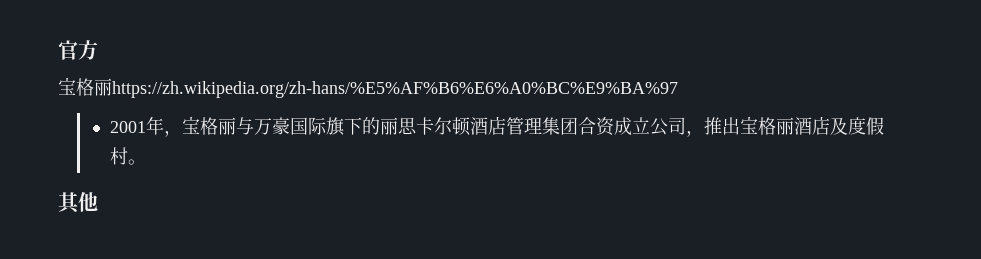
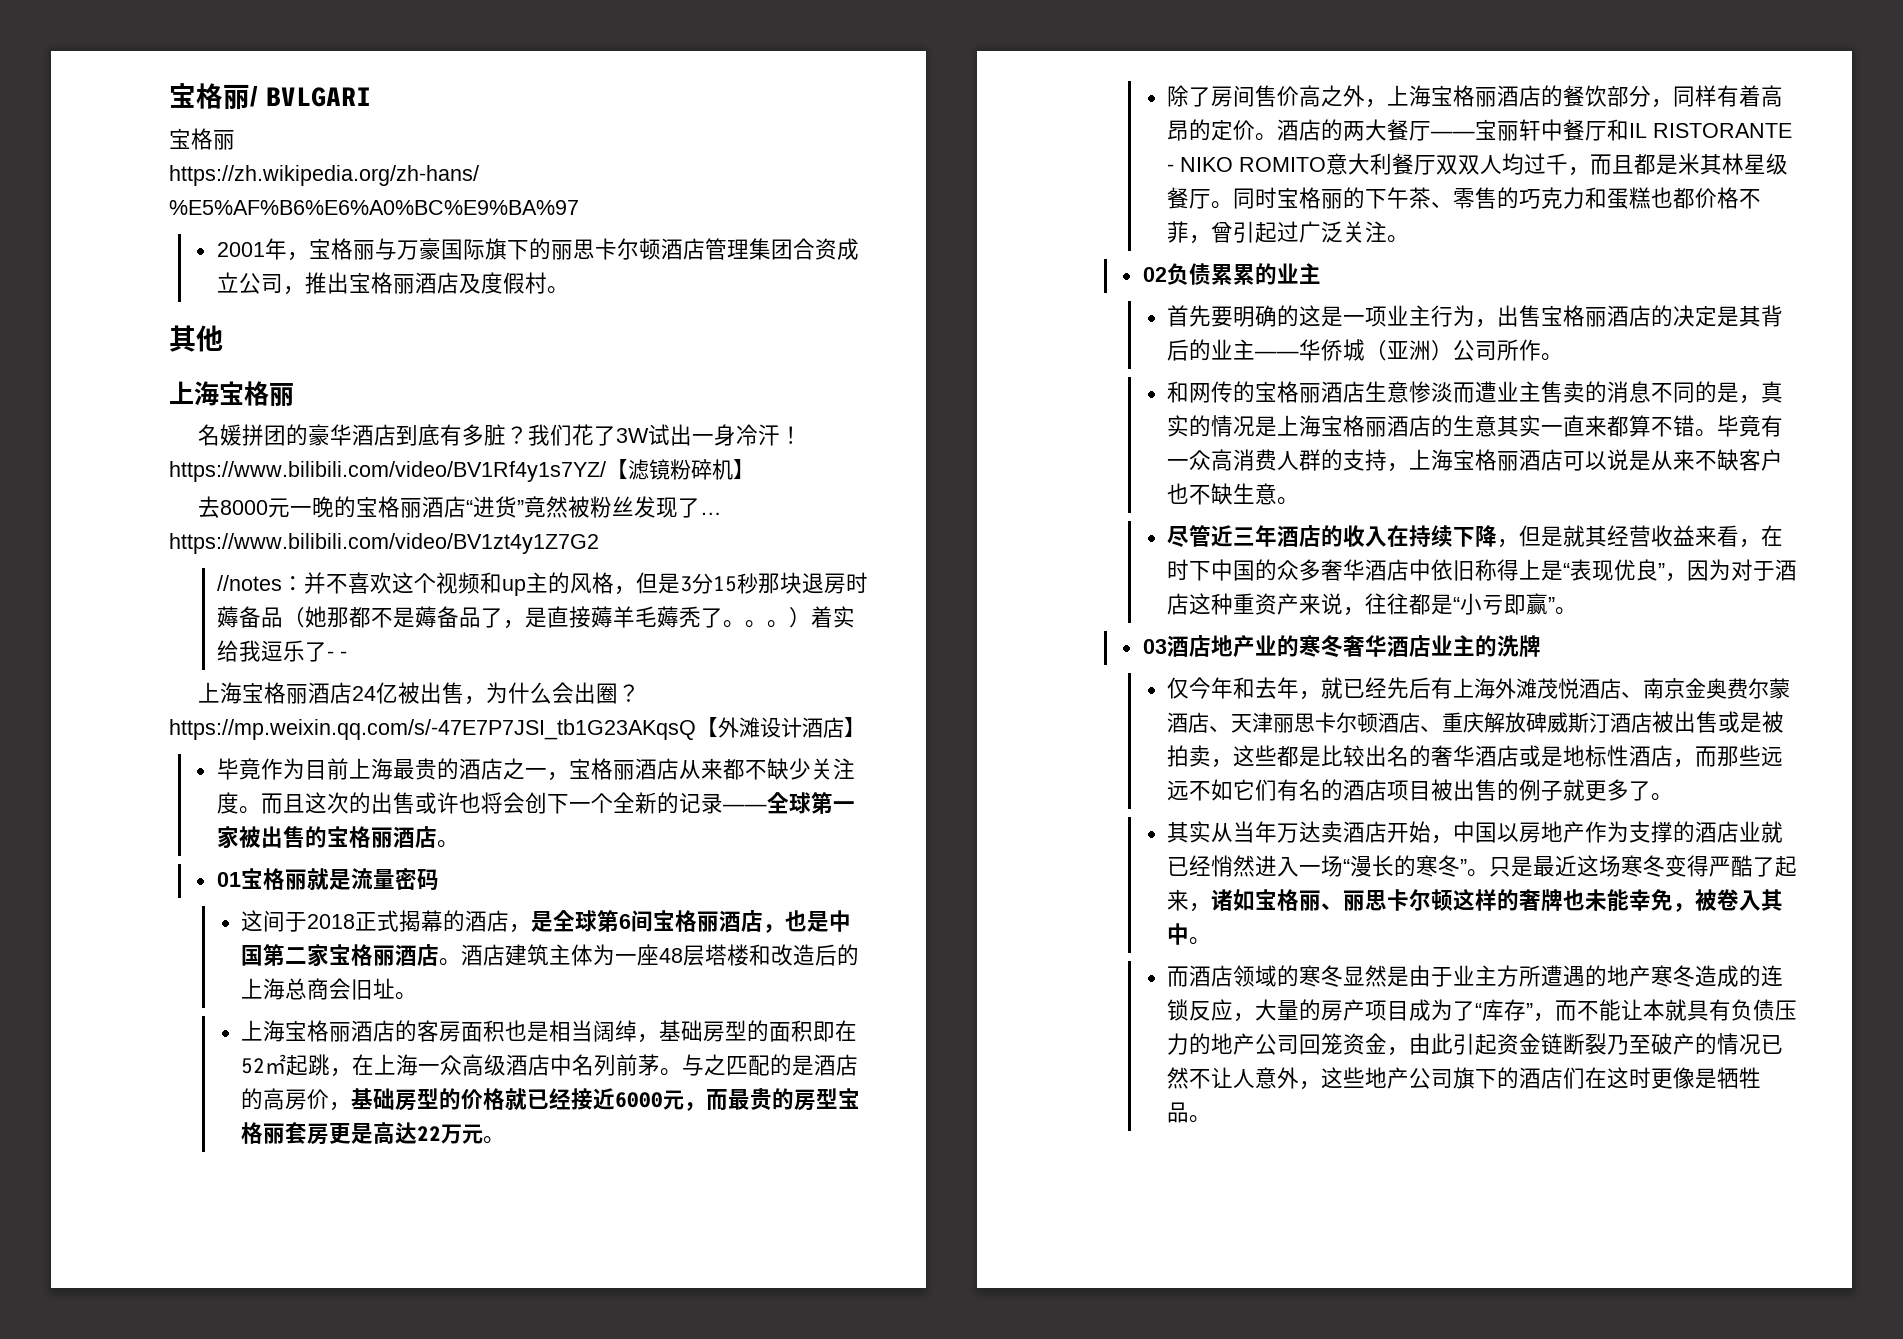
[58,40,98,60] 官方 -> [169,83,371,110] 宝格丽/ BVLGARI
(98, 202) none -> [169,381,294,406] [197,424,802,446] [169,459,755,482] [197,496,722,518] [169,533,599,554] [217,572,869,596] [217,606,856,629] [217,640,348,662] [197,682,640,705] [169,717,866,740] [216,758,855,781] [216,792,855,814] [216,826,459,848] [216,868,439,891] [240,910,851,933] [240,944,859,966] [240,978,417,1000] [240,1020,857,1043] [240,1054,858,1077] [240,1088,860,1111] [240,1122,505,1145] [1166,85,1783,108] [1166,119,1792,141] [1166,153,1788,176] [1166,187,1761,209] [1166,221,1409,244] [1142,263,1321,285] [1166,305,1783,328] [1166,339,1563,361] [1166,381,1783,404] [1166,415,1783,437] [1166,449,1783,472] [1166,483,1299,505] [1166,525,1783,548] [1166,559,1797,582] [1166,593,1577,616] [1142,635,1541,658] [1166,677,1790,700] [1166,711,1784,733] [1166,745,1783,768] [1166,779,1673,801] [1166,821,1783,844] [1166,855,1797,877] [1166,889,1783,912] [1166,923,1211,945] [1166,965,1783,987] [1166,999,1797,1022] [1166,1033,1783,1056] [1166,1067,1761,1090] [1166,1102,1211,1123] // 上海宝格丽 // 名媛拼团的豪华酒店到底有多脏？我们花了3W试出一身冷汗！https://www.bilibili.com/video/BV1Rf4y1s7YZ/【滤镜粉碎机】 // 去8000元一晚的宝格丽酒店“进货”竟然被粉丝发现了… https://www.bilibili.com/video/BV1zt4y1Z7G2 // //notes：并不喜欢这个视频和up主的风格，但是3分15秒那块退房时薅备品（她那都不是薅备品了，是直接薅羊毛薅秃了。。。）着实给我逗乐了- - // 上海宝格丽酒店24亿被出售，为什么会出圈？https://mp.weixin.qq.com/s/-47E7P7JSI_tb1G23AKqsQ【外滩设计酒店】 // 毕竟作为目前上海最贵的酒店之一，宝格丽酒店从来都不缺少关注度。而且这次的出售或许也将会创下一个全新的记录——全球第一家被出售的宝格丽酒店。 // 01宝格丽就是流量密码 // 这间于2018正式揭幕的酒店，是全球第6间宝格丽酒店，也是中国第二家宝格丽酒店。酒店建筑主体为一座48层塔楼和改造后的上海总商会旧址。 // 上海宝格丽酒店的客房面积也是相当阔绰，基础房型的面积即在52㎡起跳，在上海一众高级酒店中名列前茅。与之匹配的是酒店的高房价，基础房型的价格就已经接近6000元，而最贵的房型宝格丽套房更是高达22万元。 // 除了房间售价高之外，上海宝格丽酒店的餐饮部分，同样有着高昂的定价。酒店的两大餐厅——宝丽轩中餐厅和IL RISTORANTE - NIKO ROMITO意大利餐厅双双人均过千，而且都是米其林星级餐厅。同时宝格丽的下午茶、零售的巧克力和蛋糕也都价格不菲，曾引起过广泛关注。 // 02负债累累的业主 // 首先要明确的这是一项业主行为，出售宝格丽酒店的决定是其背后的业主——华侨城（亚洲）公司所作。 // 和网传的宝格丽酒店生意惨淡而遭业主售卖的消息不同的是，真实的情况是上海宝格丽酒店的生意其实一直来都算不错。毕竟有一众高消费人群的支持，上海宝格丽酒店可以说是从来不缺客户也不缺生意。 // 尽管近三年酒店的收入在持续下降，但是就其经营收益来看，在时下中国的众多奢华酒店中依旧称得上是“表现优良”，因为对于酒店这种重资产来说，往往都是“小亏即赢”。 // 03酒店地产业的寒冬奢华酒店业主的洗牌 // 仅今年和去年，就已经先后有上海外滩茂悦酒店、南京金奥费尔蒙酒店、天津丽思卡尔顿酒店、重庆解放碑威斯汀酒店被出售或是被拍卖，这些都是比较出名的奢华酒店或是地标性酒店，而那些远远不如它们有名的酒店项目被出售的例子就更多了。 // 其实从当年万达卖酒店开始，中国以房地产作为支撑的酒店业就已经悄然进入一场“漫长的寒冬”。只是最近这场寒冬变得严酷了起来，诸如宝格丽、丽思卡尔顿这样的奢牌也未能幸免，被卷入其中。 // 而酒店领域的寒冬显然是由于业主方所遭遇的地产寒冬造成的连锁反应，大量的房产项目成为了“库存”，而不能让本就具有负债压力的地产公司回笼资金，由此引起资金链断裂乃至破产的情况已然不让人意外，这些地产公司旗下的酒店们在这时更像是牺牲品。

